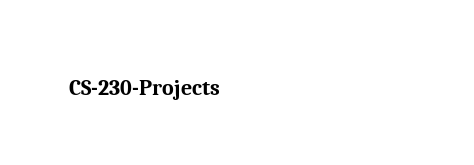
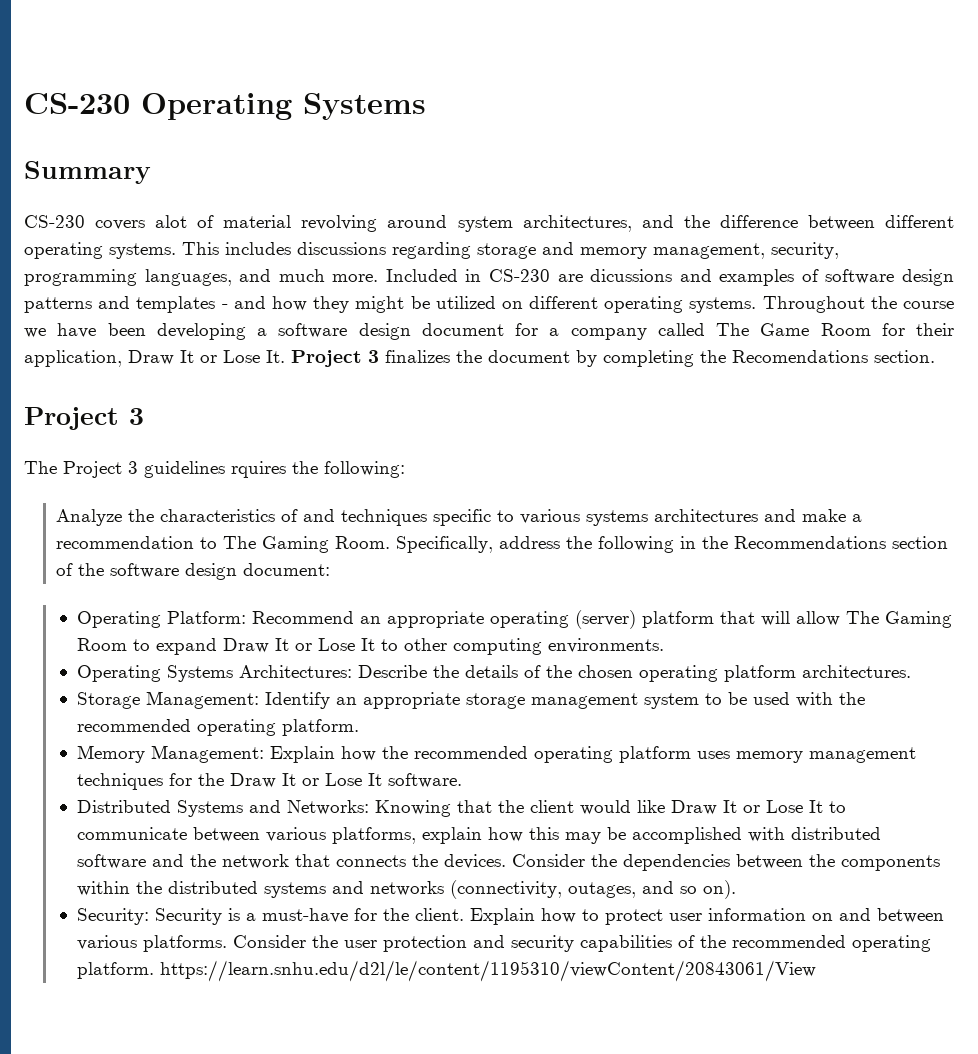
[69,80,220,100] CS-230-Projects -> [24,93,426,120] [24,161,151,184] [24,215,955,232] [24,242,839,259] [24,269,954,286] [24,296,954,313] [24,323,954,340] [24,350,935,367] [24,407,144,430] [24,461,405,478] [56,509,863,526] [56,536,949,553] [56,563,331,580] [77,610,953,629] [77,638,665,655] [77,665,912,682] [77,691,866,709] [77,719,360,736] [77,745,917,763] [77,773,463,790] [77,800,847,817] [77,827,882,844] [77,854,941,871] [77,880,737,899] [77,908,945,925] [77,935,932,952] [77,960,817,982] CS-230 Operating Systems // Summary // CS-230 covers alot of material revolving around system architectures, and the difference between different operating systems. This includes discussions regarding storage and memory management, security, programming languages, and much more. Included in CS-230 are dicussions and examples of software design patterns and templates - and how they might be utilized on different operating systems. Throughout the course we have been developing a software design document for a company called The Game Room for their application, Draw It or Lose It. Project 3 finalizes the document by completing the Recomendations section. // Project 3 // The Project 3 guidelines rquires the following: // Analyze the characteristics of and techniques specific to various systems architectures and make a recommendation to The Gaming Room. Specifically, address the following in the Recommendations section of the software design document: // Operating Platform: Recommend an appropriate operating (server) platform that will allow The Gaming Room to expand Draw It or Lose It to other computing environments. // Operating Systems Architectures: Describe the details of the chosen operating platform architectures. // Storage Management: Identify an appropriate storage management system to be used with the recommended operating platform. // Memory Management: Explain how the recommended operating platform uses memory management techniques for the Draw It or Lose It software. // Distributed Systems and Networks: Knowing that the client would like Draw It or Lose It to communicate between various platforms, explain how this may be accomplished with distributed software and the network that connects the devices. Consider the dependencies between the components within the distributed systems and networks (connectivity, outages, and so on). // Security: Security is a must-have for the client. Explain how to protect user information on and between various platforms. Consider the user protection and security capabilities of the recommended operating platform. https://learn.snhu.edu/d2l/le/content/1195310/viewContent/20843061/View

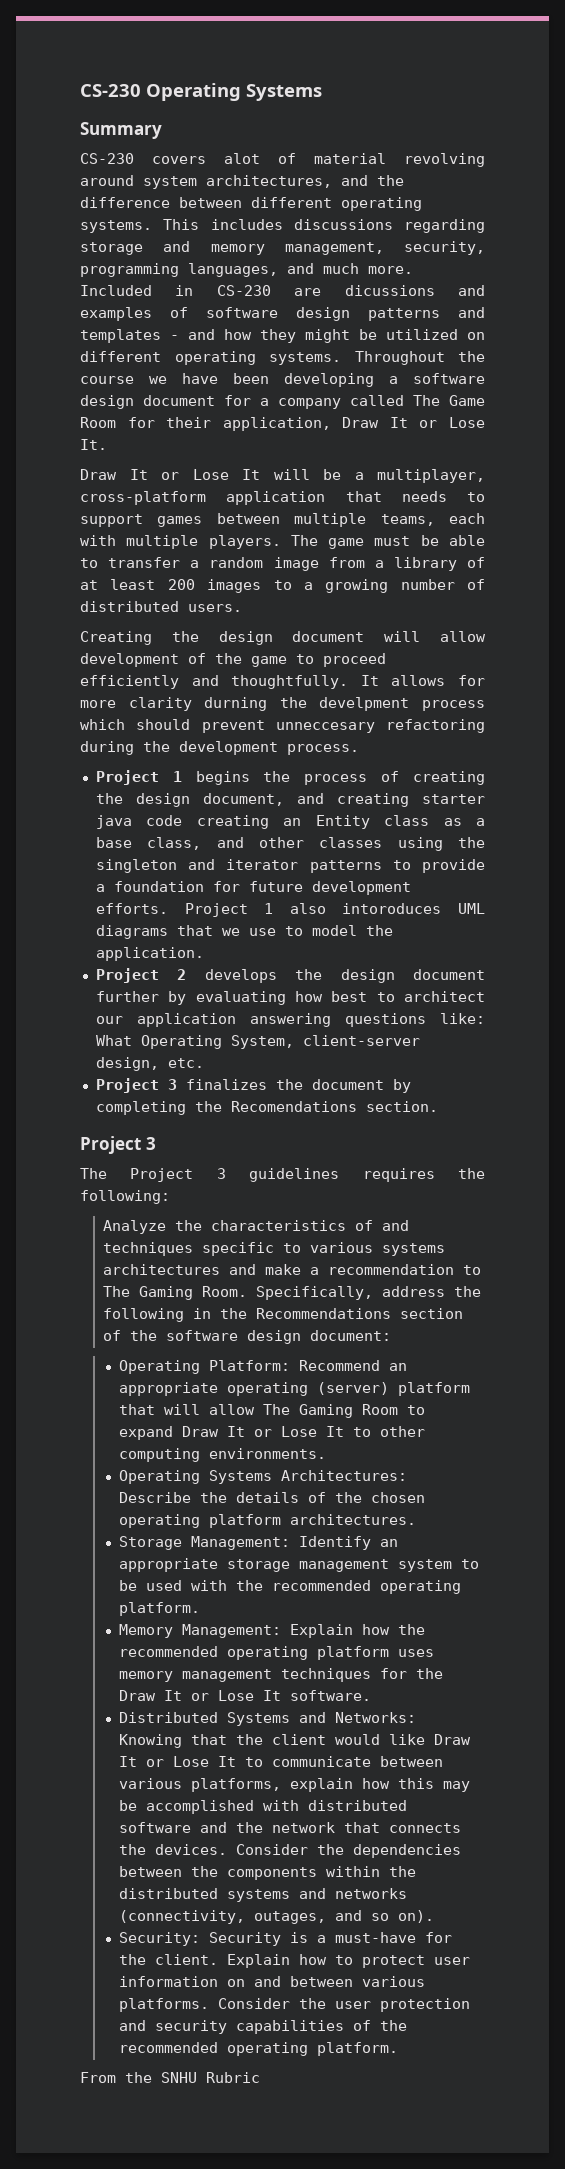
(285, 356) none -> [80,469,485,483] [80,491,485,505] [80,513,485,527] [80,535,485,549] [80,557,485,571] [80,579,485,593] [80,601,242,612] [80,631,486,645] [80,653,386,667] [80,675,486,689] [80,697,485,711] [80,719,485,733] [80,741,359,755] [95,770,485,785] [95,793,485,807] [95,815,486,829] [95,837,485,851] [95,859,485,873] [95,881,411,895] [95,903,486,917] [95,925,393,939] [95,947,204,961] [95,968,486,983] [95,991,485,1005] [95,1013,485,1027] [95,1035,420,1049] [95,1057,204,1071] // Draw It or Lose It will be a multiplayer, cross-platform application that needs to support games between multiple teams, each with multiple players. The game must be able to transfer a random image from a library of at least 200 images to a growing number of distributed users. // Creating the design document will allow development of the game to proceed efficiently and thoughtfully. It allows for more clarity durning the develpment process which should prevent unneccesary refactoring during the development process. // Project 1 begins the process of creating the design document, and creating starter java code creating an Entity class as a base class, and other classes using the singleton and iterator patterns to provide a foundation for future development efforts. Project 1 also intoroduces UML diagrams that we use to model the application. // Project 2 develops the design document further by evaluating how best to architect our application answering questions like: What Operating System, client-server design, etc. //
[231,461,286,478] rquires -> [362,1168,435,1182] requires
[160,960,817,982] https://learn.snhu.edu/d2l/le/content/1195310/viewContent/20843061/View -> [80,2072,260,2083] // From the SNHU Rubric

